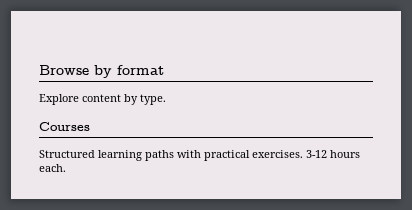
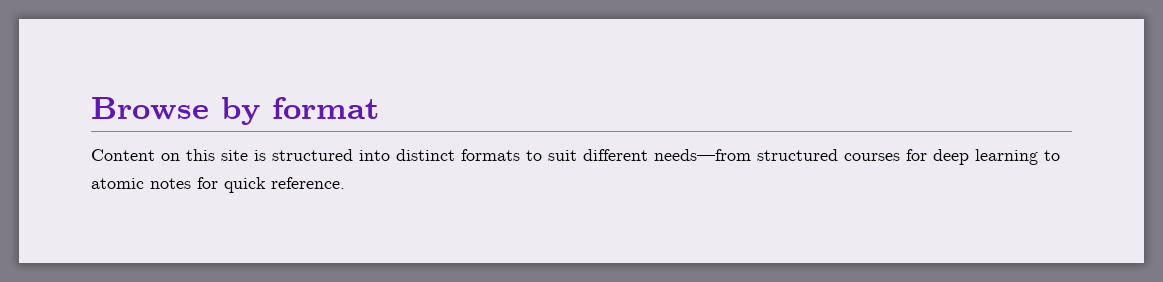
[39,94,166,105] [39,122,90,131] [39,150,360,161] [39,164,66,172] Explore content by type. // Courses // Structured learning paths with practical exercises. 3-12 hours each. -> [91,149,1060,165] [91,177,345,193] Content on this site is structured into distinct formats to suit different needs—from structured courses for deep learning to atomic notes for quick reference.

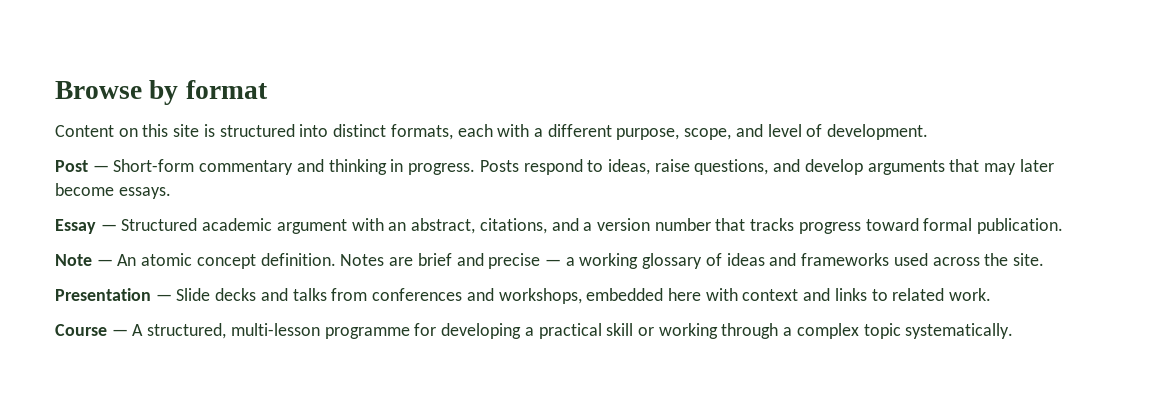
[461,149,1060,165] [91,177,345,193] formats to suit different needs—from structured courses for deep learning to atomic notes for quick reference. -> [390,124,929,140] [55,159,1054,175] [55,183,171,199] [55,218,1064,234] [55,253,1044,269] [55,288,992,304] [55,323,1014,339] formats, each with a different purpose, scope, and level of development. // Post — Short-form commentary and thinking in progress. Posts respond to ideas, raise questions, and develop arguments that may later become essays. // Essay — Structured academic argument with an abstract, citations, and a version number that tracks progress toward formal publication. // Note — An atomic concept definition. Notes are brief and precise — a working glossary of ideas and frameworks used across the site. // Presentation — Slide decks and talks from conferences and workshops, embedded here with context and links to related work. // Course — A structured, multi-lesson programme for developing a practical skill or working through a complex topic systematically.

